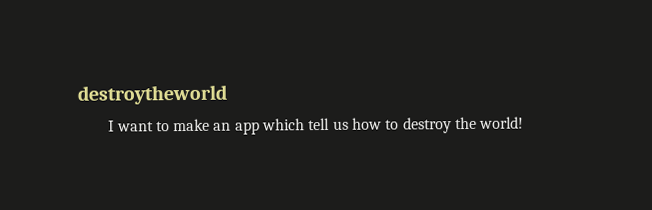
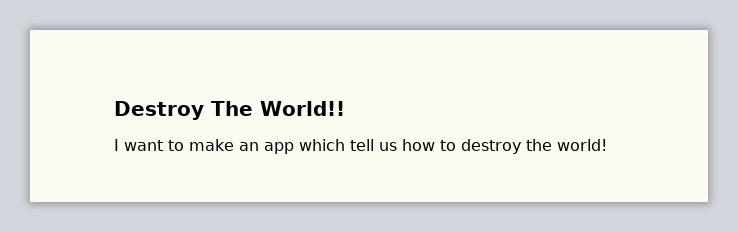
[77,84,227,105] destroytheworld -> [114,101,345,120] Destroy The World!!

